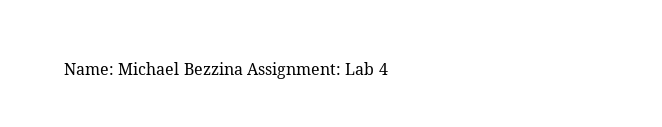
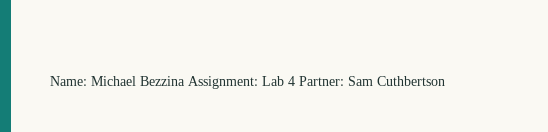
(388, 69) none -> [299,76,445,86] Partner: Sam Cuthbertson

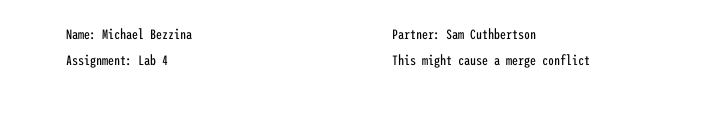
(185, 81) none -> (192, 34) //
(295, 81) none -> (168, 60) //
(445, 81) none -> [392,54,590,68] // This might cause a merge conflict

